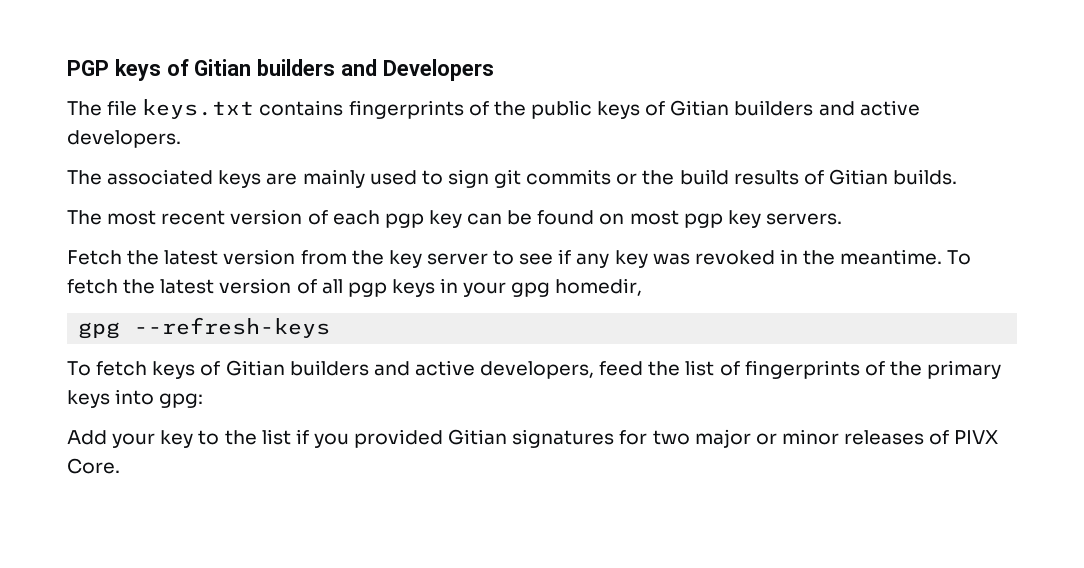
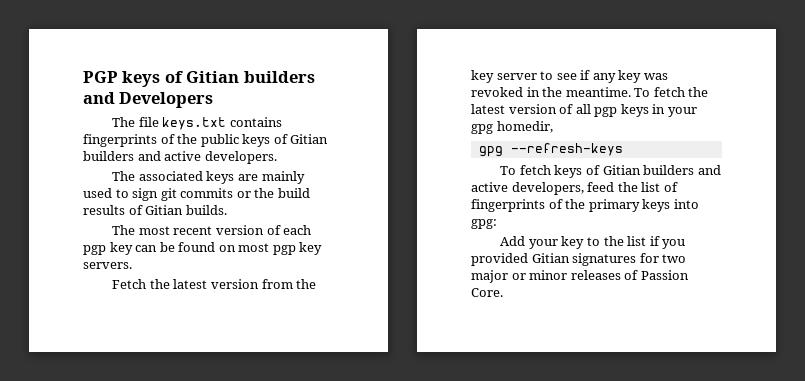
[954,430,999,444] PIVX -> [640,270,689,280] Passion

